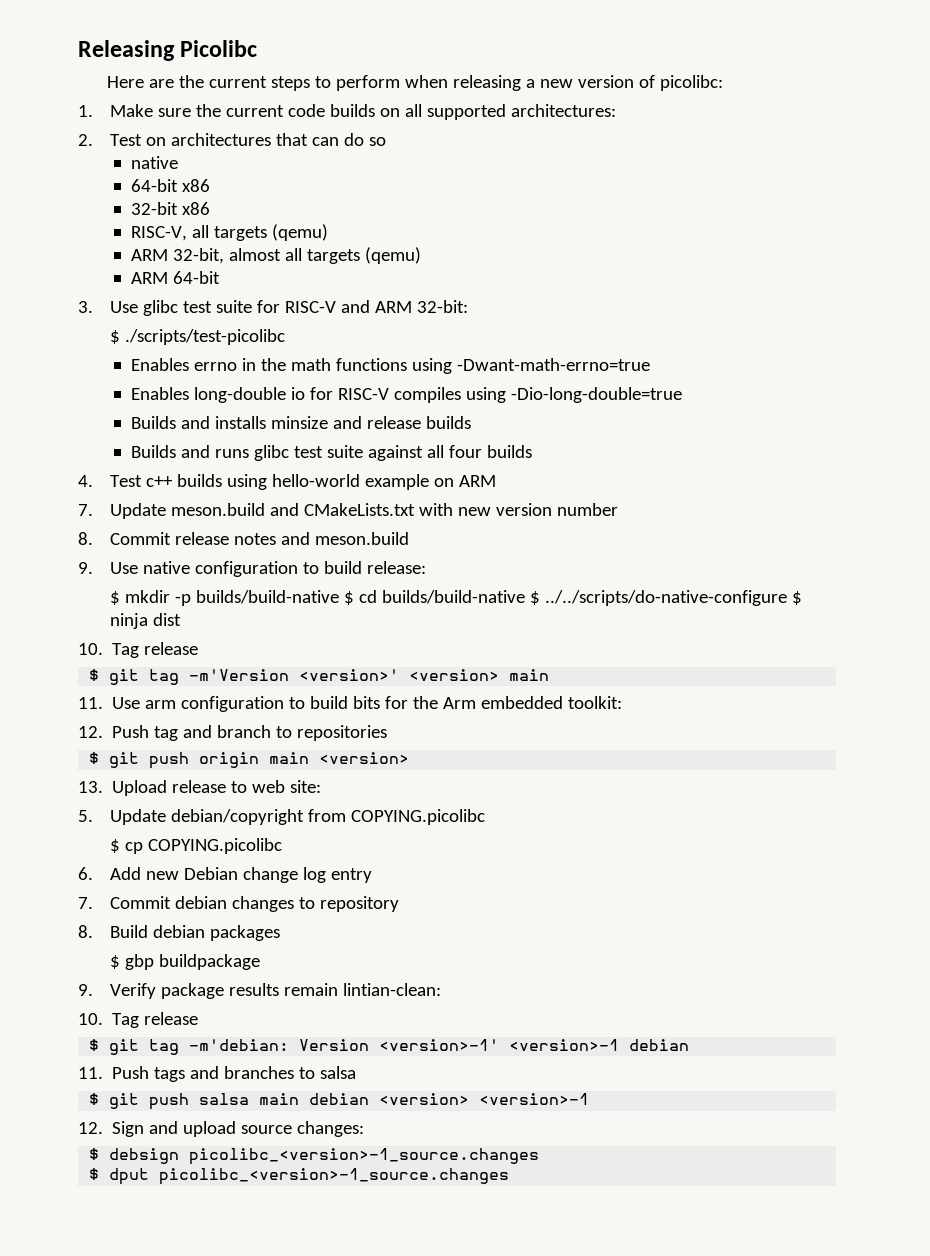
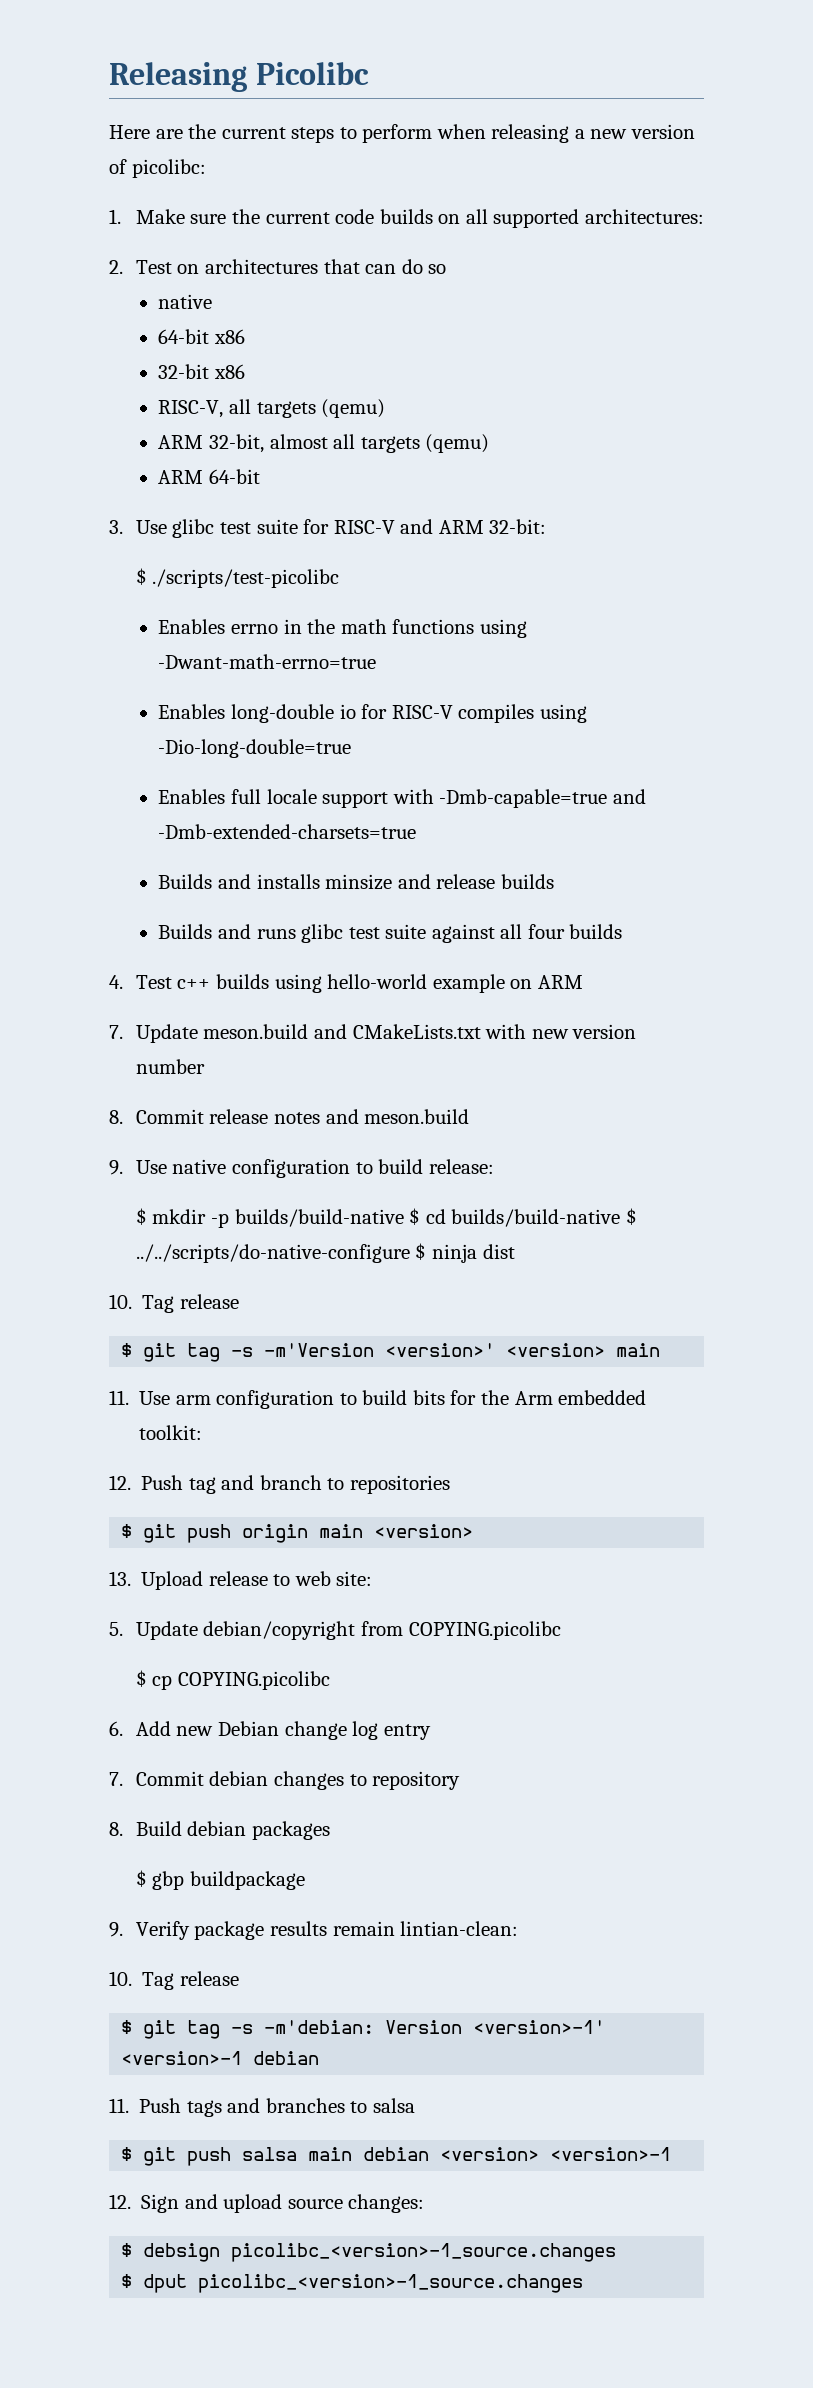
(682, 395) none -> [158,789,646,808] [158,824,417,839] // Enables full locale support with -Dmb-capable=true and -Dmb-extended-charsets=true
(180, 677) none -> [231,1347,254,1357] -s
(180, 1047) none -> [231,2024,254,2034] -s

